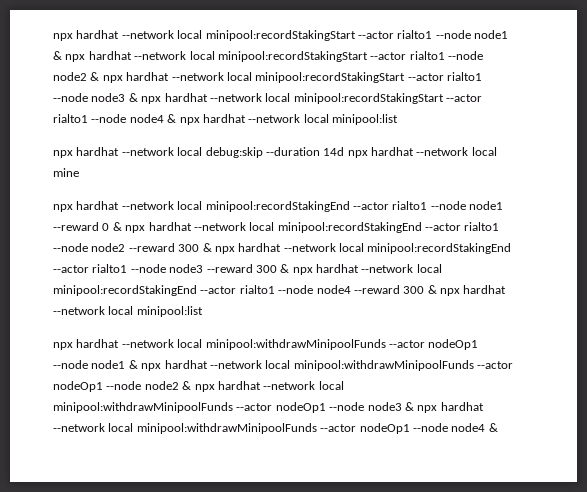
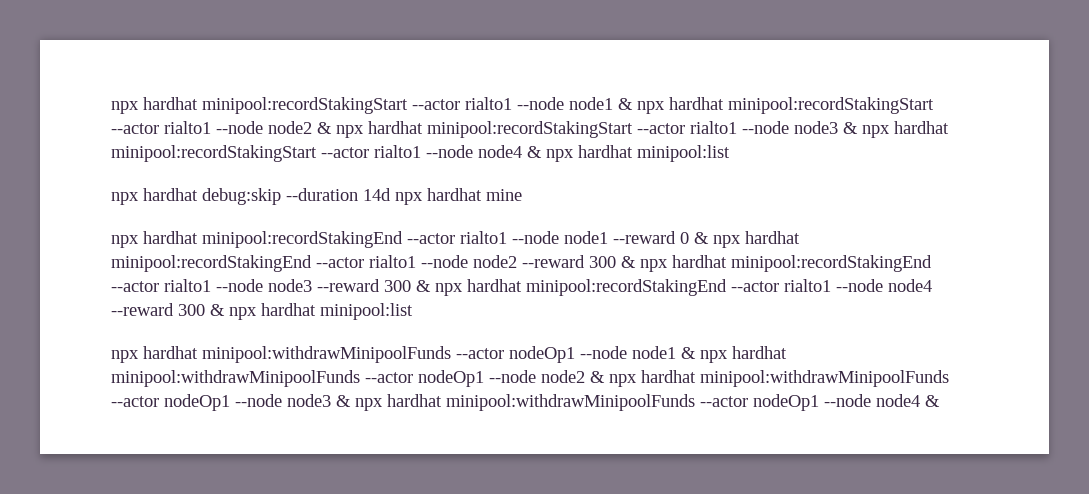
[53,30,203,41] npx hardhat --network local -> [111,97,198,114] npx hardhat
[134,51,215,60] --network local -> (724, 103) none
[171,72,252,81] --network local -> (423, 127) none
[209,93,291,102] --network local -> (949, 127) none
[248,114,398,125] [53,147,203,158] --network local minipool:list // npx hardhat --network local -> [637,145,730,162] [111,188,198,205] minipool:list // npx hardhat
[416,147,497,156] --network local -> (482, 194) none
[121,201,203,210] --network local -> (198, 237) none
[193,222,275,231] --network local -> (800, 237) none
[283,243,364,252] --network local -> (727, 261) none
[361,264,442,273] --network local -> (522, 285) none
[53,306,203,317] [53,339,203,350] --network local minipool:list // npx hardhat --network local -> [320,303,413,320] [111,346,198,363] minipool:list // npx hardhat
[209,360,291,369] --network local -> (787, 352) none
[263,381,344,390] --network local -> (696, 376) none
[53,423,134,432] --network local -> (442, 400) none

